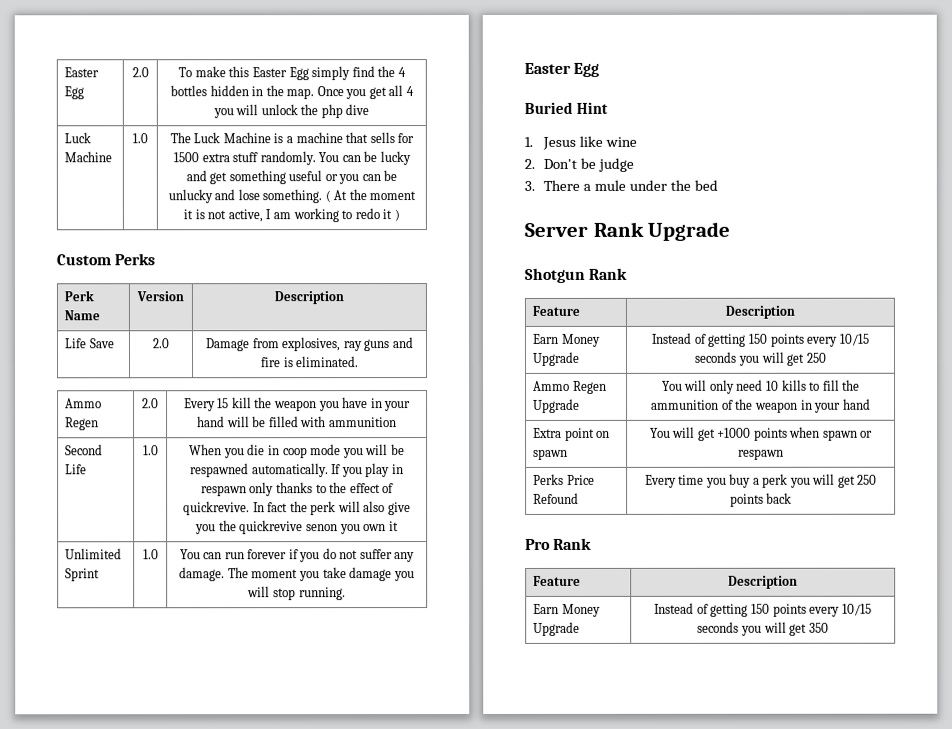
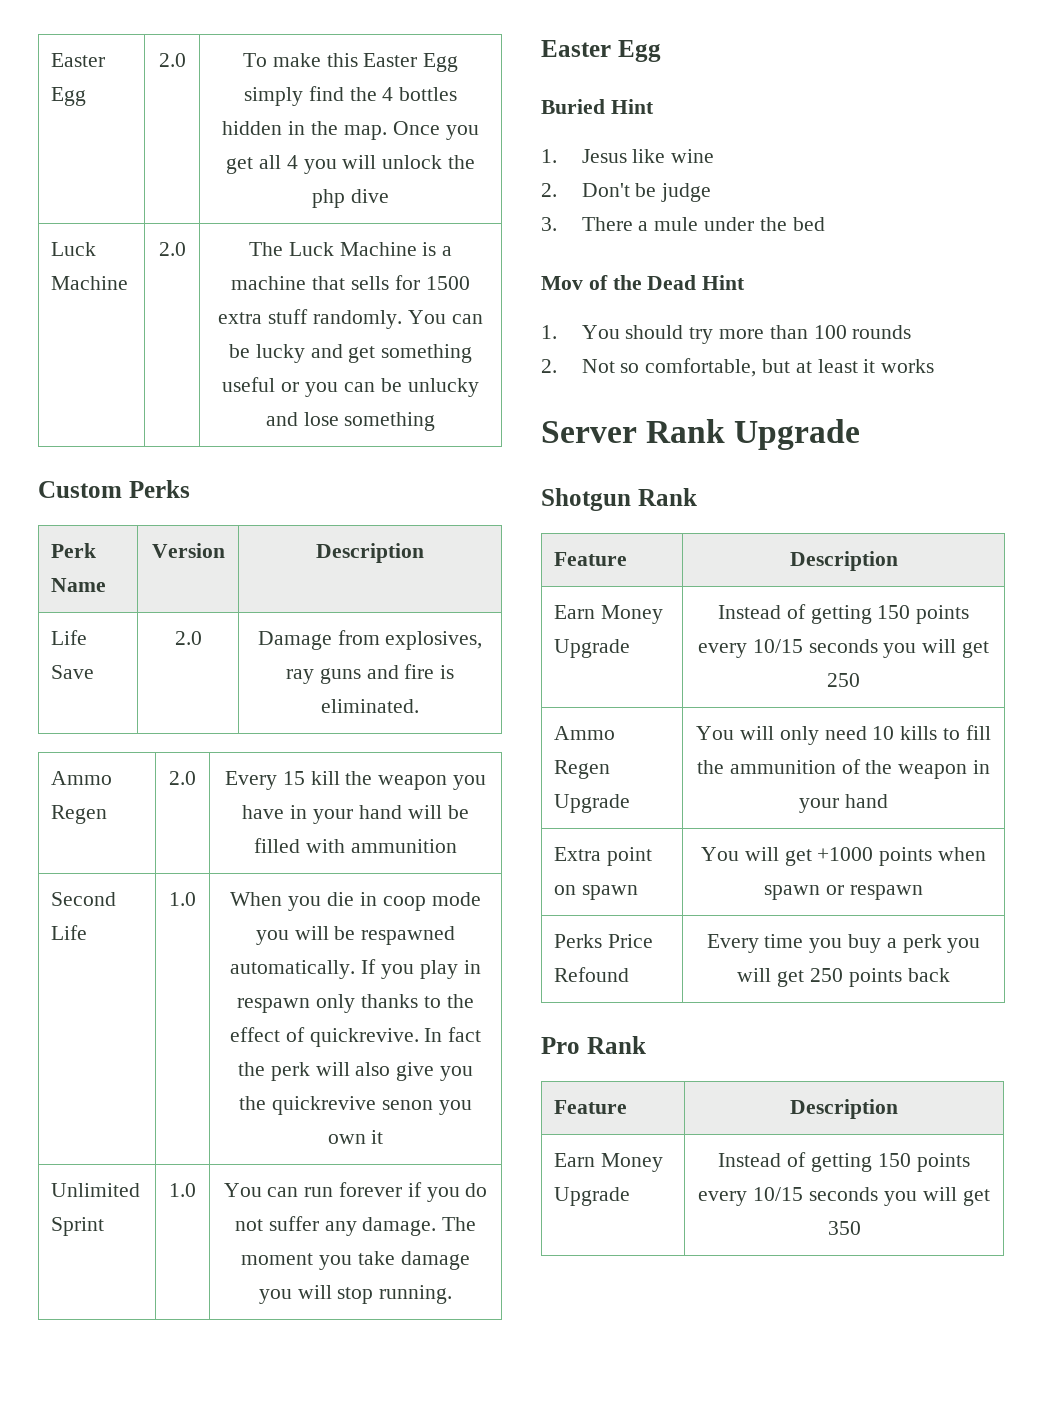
[132,133,148,144] 1.0 -> [158,242,186,256] 2.0
[262,189,417,204] [183,208,400,223] something. ( At the moment it is not active, I am working to redo it ) -> [344,412,436,431] something
(718, 185) none -> [541,275,746,290] [541,325,912,344] [541,358,935,377] // Mov of the Dead Hint // 1. You should try more than 100 rounds // 2. Not so comfortable, but at least it works

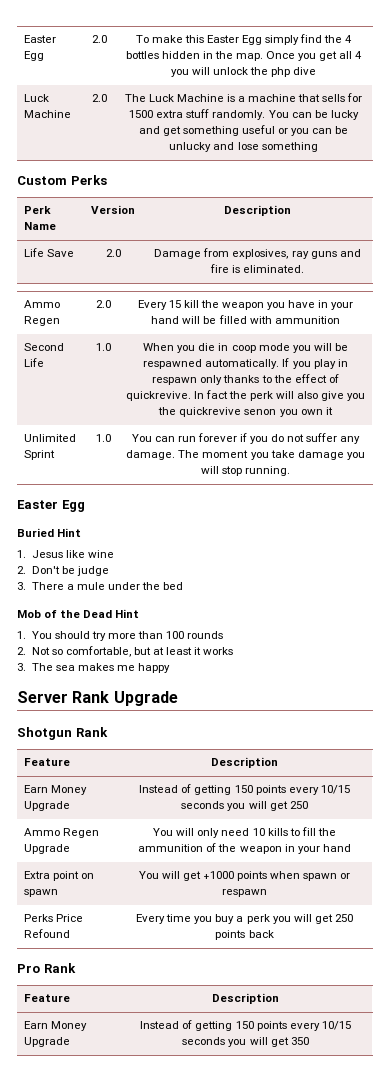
[541,276,583,290] Mov -> [17,610,41,618] Mob
(935, 366) none -> [17,663,171,673] // 3. The sea makes me happy

